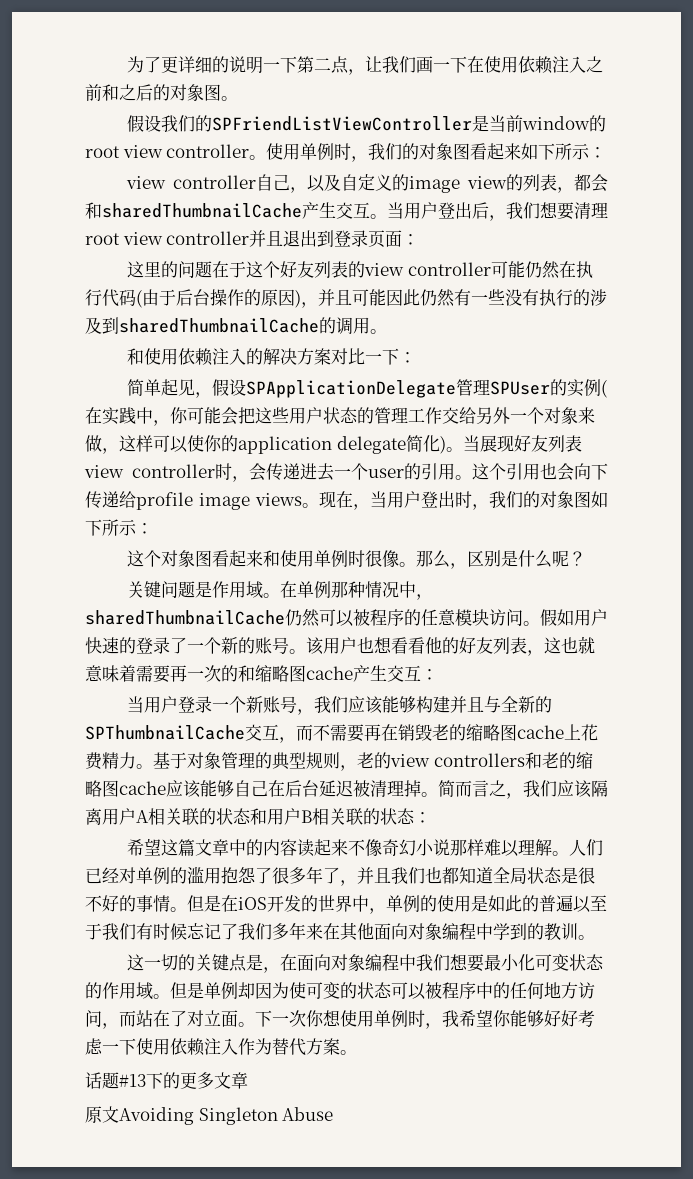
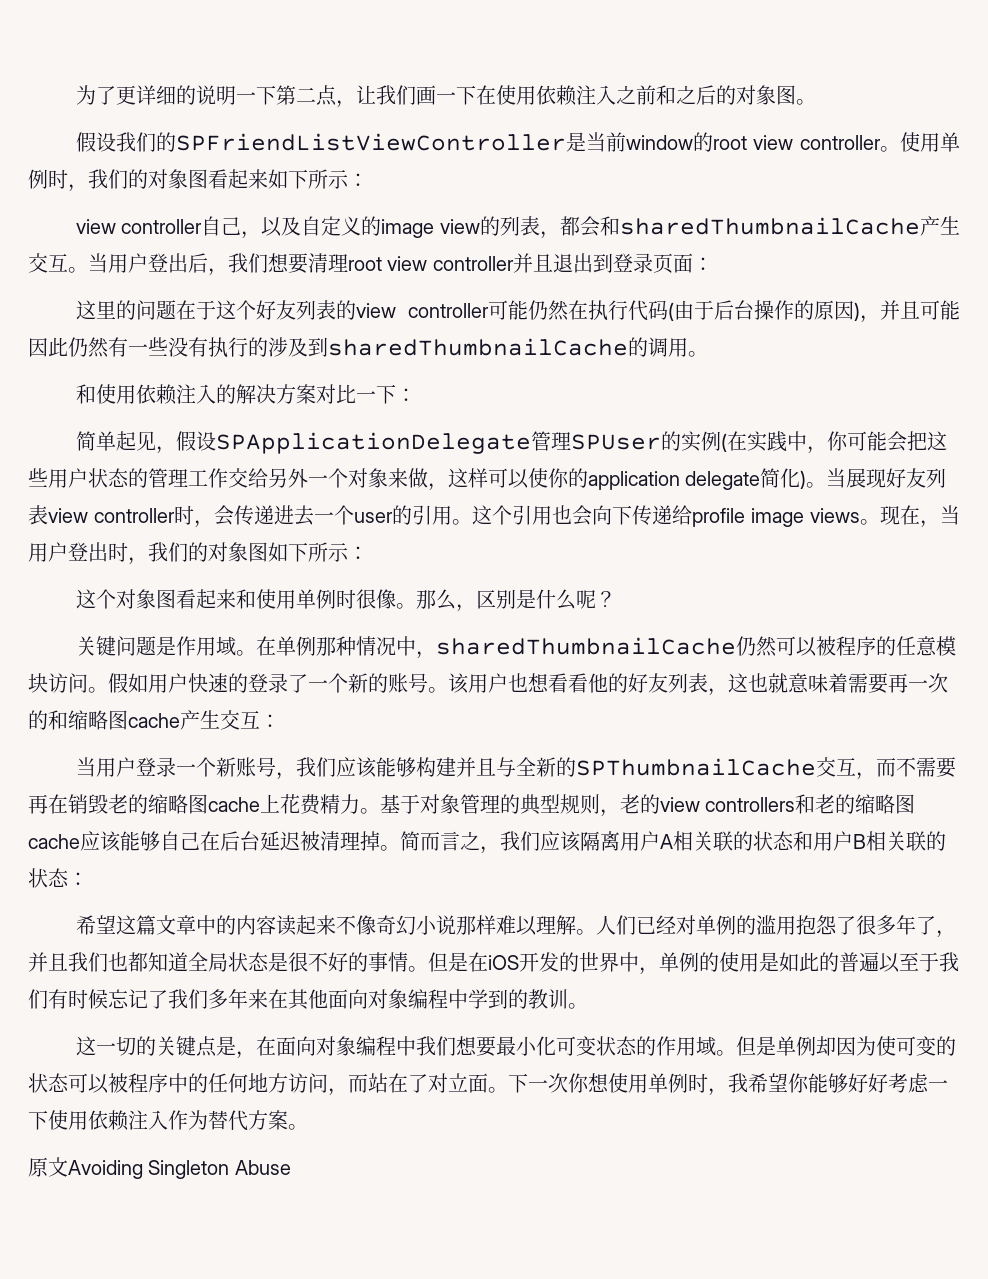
[85,1072,248,1089] // 话题#13下的更多文章 -> (308, 1127) none

